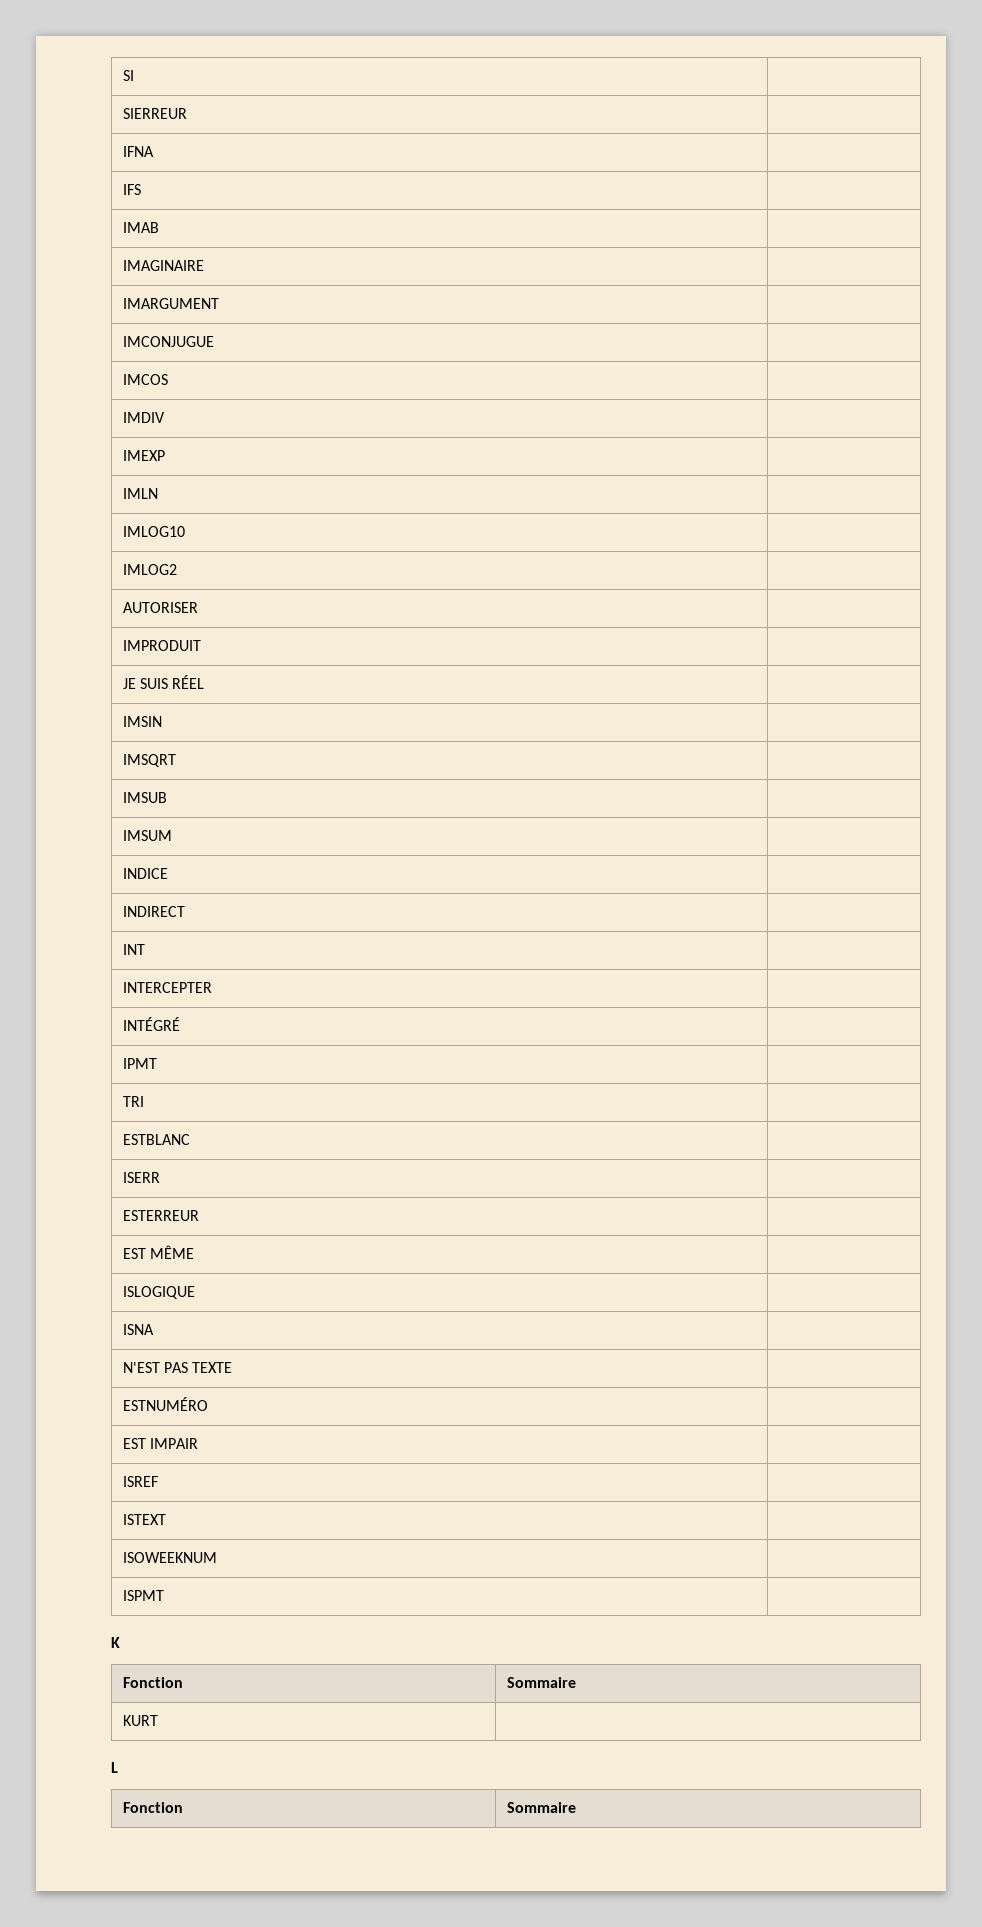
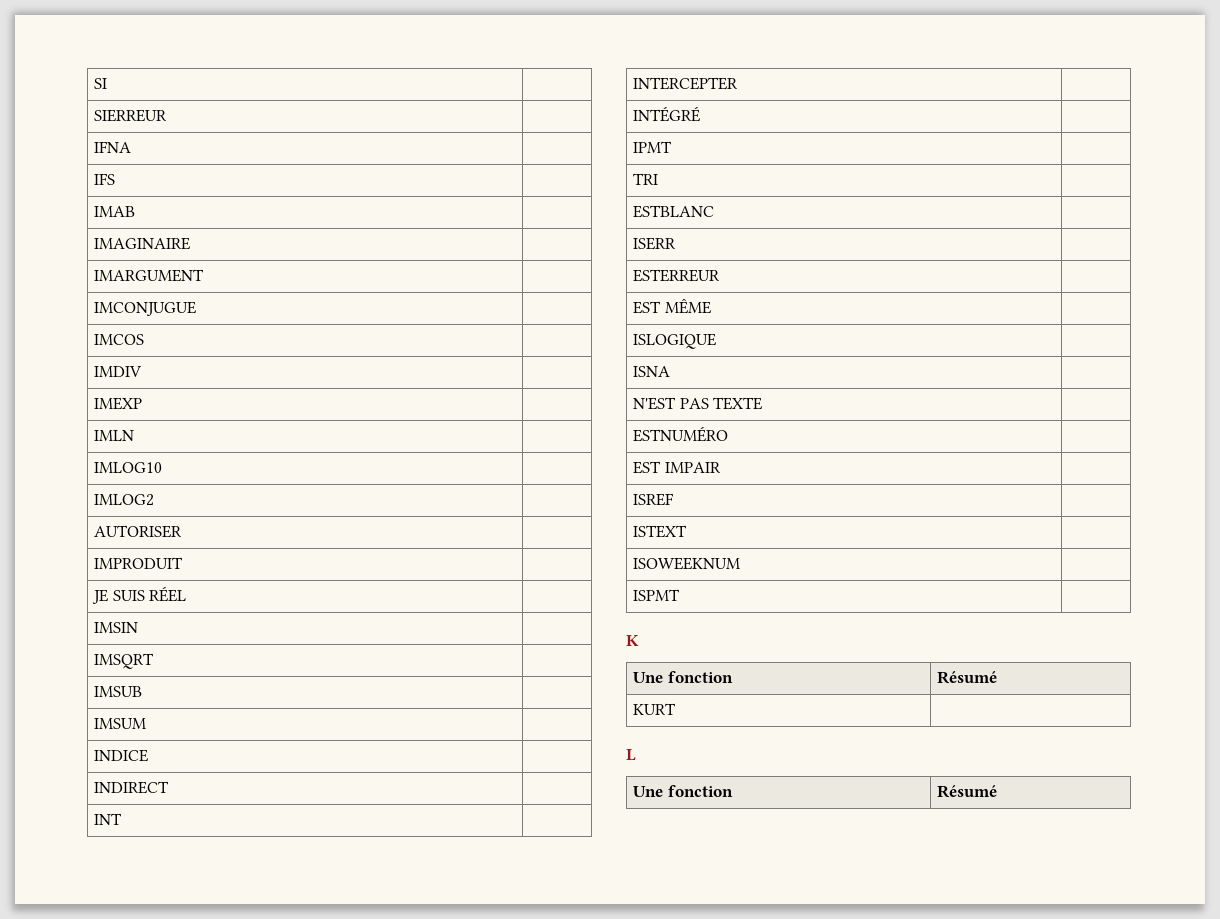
[122,1677,183,1688] [506,1677,576,1688] Fonction | Sommaire -> [633,671,733,683] [937,671,998,684] Une fonction | Résumé
[122,1802,183,1813] [506,1802,576,1813] Fonction | Sommaire -> [633,785,733,797] [937,785,998,798] Une fonction | Résumé

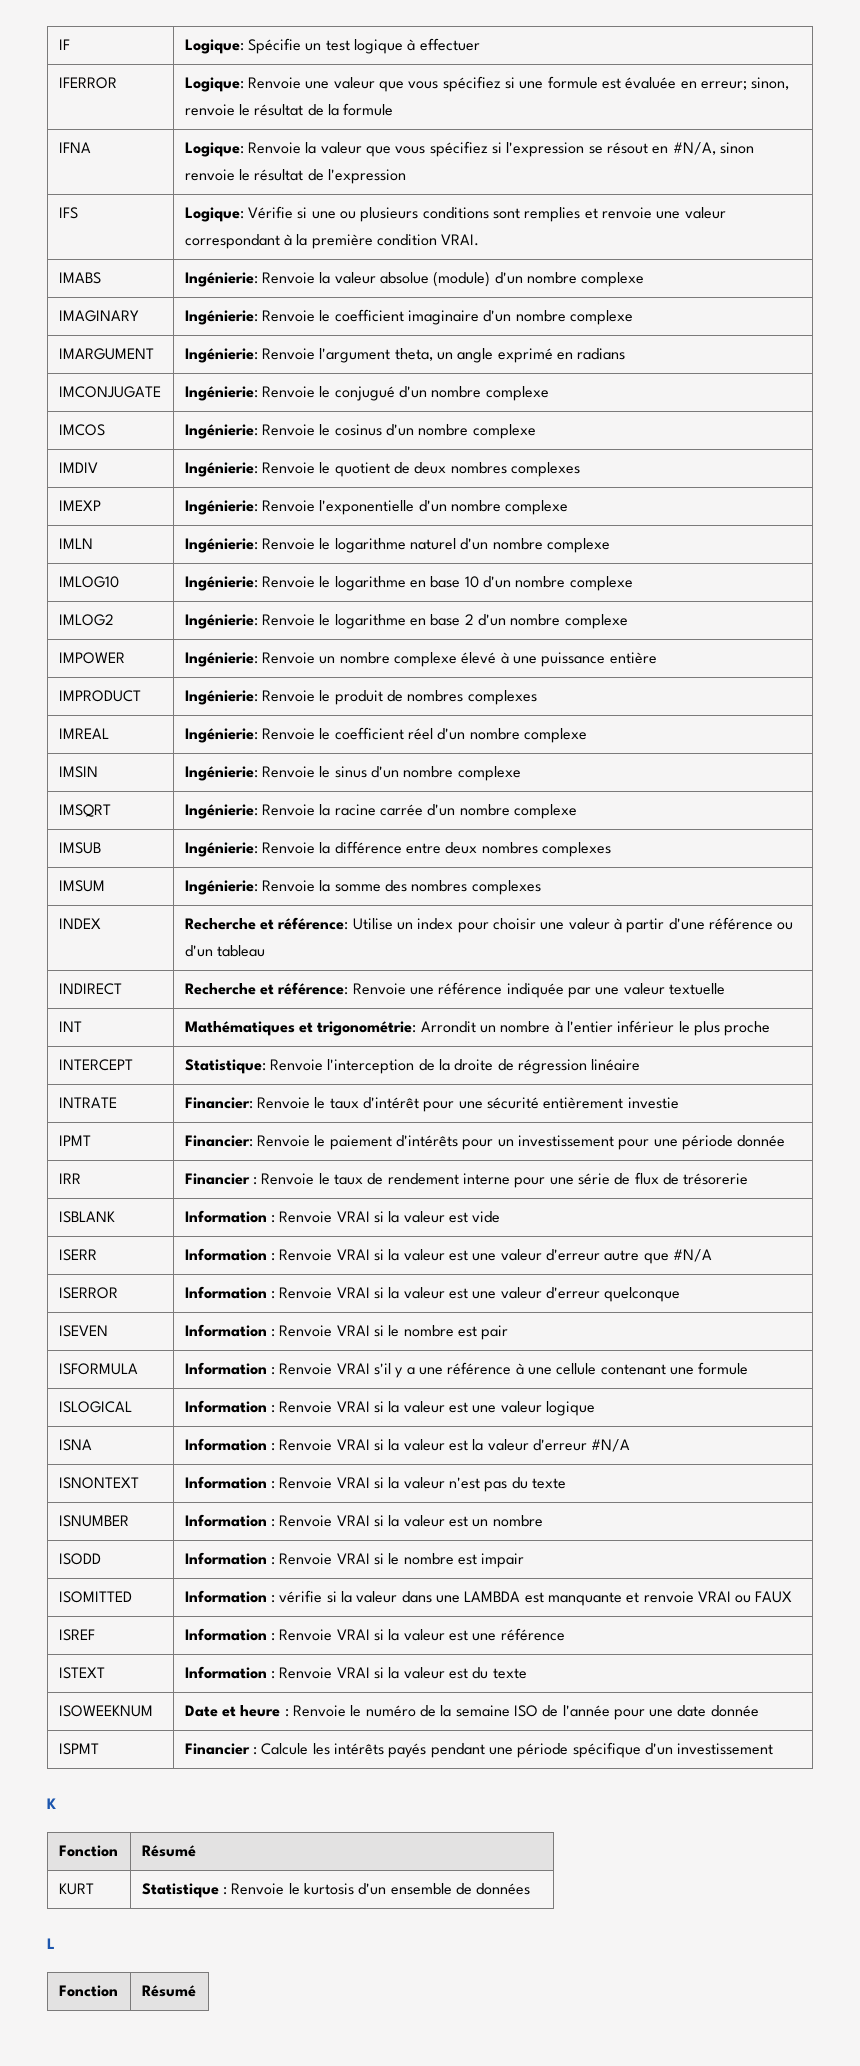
[94,78,108,89] [94,109,168,122] [94,141,132,153] [94,173,116,185] [94,206,136,217] [94,237,191,250] [94,269,205,282] [94,301,197,316] [94,334,145,345] [94,366,143,377] [94,397,143,410] [94,430,135,441] [94,462,163,473] [94,494,155,506] [94,525,183,538] [94,557,184,569] [92,586,187,604] [94,622,139,633] [94,653,155,669] [94,686,143,697] [94,718,147,729] [94,749,149,762] [94,781,170,794] [94,813,123,825] [633,77,739,90] [633,106,701,122] [633,141,673,153] [633,173,659,185] [633,205,715,218] [633,237,677,250] [633,269,721,282] [633,298,711,314] [633,333,717,349] [633,366,671,377] [633,397,763,410] [633,426,729,442] [633,461,721,474] [633,493,675,506] [633,525,688,538] [633,557,741,570] [633,589,681,601] SI | // SIERREUR | // IFNA | // IFS | // IMAB | // IMAGINAIRE | // IMARGUMENT | // IMCONJUGUE | // IMCOS | // IMDIV | // IMEXP | // IMLN | // IMLOG10 | // IMLOG2 | // AUTORISER | // IMPRODUIT | // JE SUIS RÉEL | // IMSIN | // IMSQRT | // IMSUB | // IMSUM | // INDICE | // INDIRECT | // INT | // INTERCEPTER | // INTÉGRÉ | // IPMT | // TRI | // ESTBLANC | // ISERR | // ESTERREUR | // EST MÊME | // ISLOGIQUE | // ISNA | // N'EST PAS TEXTE | // ESTNUMÉRO | // EST IMPAIR | // ISREF | // ISTEXT | // ISOWEEKNUM | // ISPMT | -> [58,39,70,50] [184,38,480,54] [58,77,117,89] [184,76,790,92] [184,103,394,116] [58,142,91,153] [184,141,754,157] [184,169,406,184] [58,207,78,219] [184,206,726,222] [184,234,480,249] [58,272,101,284] [184,271,645,287] [58,310,139,322] [184,309,633,325] [58,348,154,360] [184,348,626,363] [58,386,161,398] [184,386,549,401] [58,424,105,436] [184,424,536,439] [58,462,98,473] [184,462,580,477] [58,500,101,511] [184,500,569,515] [58,538,93,549] [184,538,610,553] [58,576,119,588] [184,576,633,591] [58,614,114,626] [184,614,628,629] [58,652,125,664] [184,652,657,667] [58,690,141,702] [184,690,537,705] [58,728,109,739] [184,727,587,743] [58,766,98,778] [184,766,521,781] [58,804,111,817] [184,804,577,819] [58,842,101,854] [184,841,611,857] [58,880,105,892] [184,880,541,895] [58,918,101,929] [184,917,794,933] [184,945,265,957] [58,983,122,995] [184,982,725,998] [58,1021,82,1032] [184,1020,771,1036] [58,1059,133,1071] [184,1059,641,1074] [58,1097,117,1108] [184,1097,679,1112] [58,1135,91,1146] [184,1135,786,1150] [58,1173,81,1184] [184,1172,749,1188] [58,1211,115,1223] [184,1210,501,1223] [58,1249,97,1261] [184,1248,712,1264] [58,1287,118,1299] [184,1286,681,1302] [58,1325,108,1337] [184,1324,509,1340] [58,1363,138,1375] [184,1362,749,1378] [58,1401,132,1413] [184,1400,595,1416] [58,1439,92,1451] [184,1438,631,1452] [58,1477,139,1489] [184,1476,566,1492] [58,1515,129,1527] [184,1514,543,1527] [58,1553,101,1565] [184,1552,525,1568] [58,1591,132,1603] [184,1590,793,1606] [58,1629,95,1641] [184,1628,565,1641] [58,1667,105,1679] [184,1666,527,1679] [58,1705,153,1717] [184,1705,759,1720] [58,1743,99,1755] [184,1742,774,1758] IF | Logique: Spécifie un test logique à effectuer // IFERROR | Logique: Renvoie une valeur que vous spécifiez si une formule est évaluée en erreur; sinon, renvoie le résultat de la formule // IFNA | Logique: Renvoie la valeur que vous spécifiez si l'expression se résout en #N/A, sinon renvoie le résultat de l'expression // IFS | Logique: Vérifie si une ou plusieurs conditions sont remplies et renvoie une valeur correspondant à la première condition VRAI. // IMABS | Ingénierie: Renvoie la valeur absolue (module) d'un nombre complexe // IMAGINARY | Ingénierie: Renvoie le coefficient imaginaire d'un nombre complexe // IMARGUMENT | Ingénierie: Renvoie l'argument theta, un angle exprimé en radians // IMCONJUGATE | Ingénierie: Renvoie le conjugué d'un nombre complexe // IMCOS | Ingénierie: Renvoie le cosinus d'un nombre complexe // IMDIV | Ingénierie: Renvoie le quotient de deux nombres complexes // IMEXP | Ingénierie: Renvoie l'exponentielle d'un nombre complexe // IMLN | Ingénierie: Renvoie le logarithme naturel d'un nombre complexe // IMLOG10 | Ingénierie: Renvoie le logarithme en base 10 d'un nombre complexe // IMLOG2 | Ingénierie: Renvoie le logarithme en base 2 d'un nombre complexe // IMPOWER | Ingénierie: Renvoie un nombre complexe élevé à une puissance entière // IMPRODUCT | Ingénierie: Renvoie le produit de nombres complexes // IMREAL | Ingénierie: Renvoie le coefficient réel d'un nombre complexe // IMSIN | Ingénierie: Renvoie le sinus d'un nombre complexe // IMSQRT | Ingénierie: Renvoie la racine carrée d'un nombre complexe // IMSUB | Ingénierie: Renvoie la différence entre deux nombres complexes // IMSUM | Ingénierie: Renvoie la somme des nombres complexes // INDEX | Recherche et référence: Utilise un index pour choisir une valeur à partir d'une référence ou d'un tableau // INDIRECT | Recherche et référence: Renvoie une référence indiquée par une valeur textuelle // INT | Mathématiques et trigonométrie: Arrondit un nombre à l'entier inférieur le plus proche // INTERCEPT | Statistique: Renvoie l'interception de la droite de régression linéaire // INTRATE | Financier: Renvoie le taux d'intérêt pour une sécurité entièrement investie // IPMT | Financier: Renvoie le paiement d'intérêts pour un investissement pour une période donnée // IRR | Financier : Renvoie le taux de rendement interne pour une série de flux de trésorerie // ISBLANK | Information : Renvoie VRAI si la valeur est vide // ISERR | Information : Renvoie VRAI si la valeur est une valeur d'erreur autre que #N/A // ISERROR | Information : Renvoie VRAI si la valeur est une valeur d'erreur quelconque // ISEVEN | Information : Renvoie VRAI si le nombre est pair // ISFORMULA | Information : Renvoie VRAI s'il y a une référence à une cellule contenant une formule // ISLOGICAL | Information : Renvoie VRAI si la valeur est une valeur logique // ISNA | Information : Renvoie VRAI si la valeur est la valeur d'erreur #N/A // ISNONTEXT | Information : Renvoie VRAI si la valeur n'est pas du texte // ISNUMBER | Information : Renvoie VRAI si la valeur est un nombre // ISODD | Information : Renvoie VRAI si le nombre est impair // ISOMITTED | Information : vérifie si la valeur dans une LAMBDA est manquante et renvoie VRAI ou FAUX // ISREF | Information : Renvoie VRAI si la valeur est une référence // ISTEXT | Information : Renvoie VRAI si la valeur est du texte // ISOWEEKNUM | Date et heure : Renvoie le numéro de la semaine ISO de l'année pour une date donnée // ISPMT | Financier : Calcule les intérêts payés pendant une période spécifique d'un investissement
[633,671,733,683] Une fonction -> [58,1845,118,1857] Fonction
(677, 709) none -> [141,1883,531,1898] Statistique : Renvoie le kurtosis d'un ensemble de données
[633,785,733,797] Une fonction -> [58,1985,118,1997] Fonction

